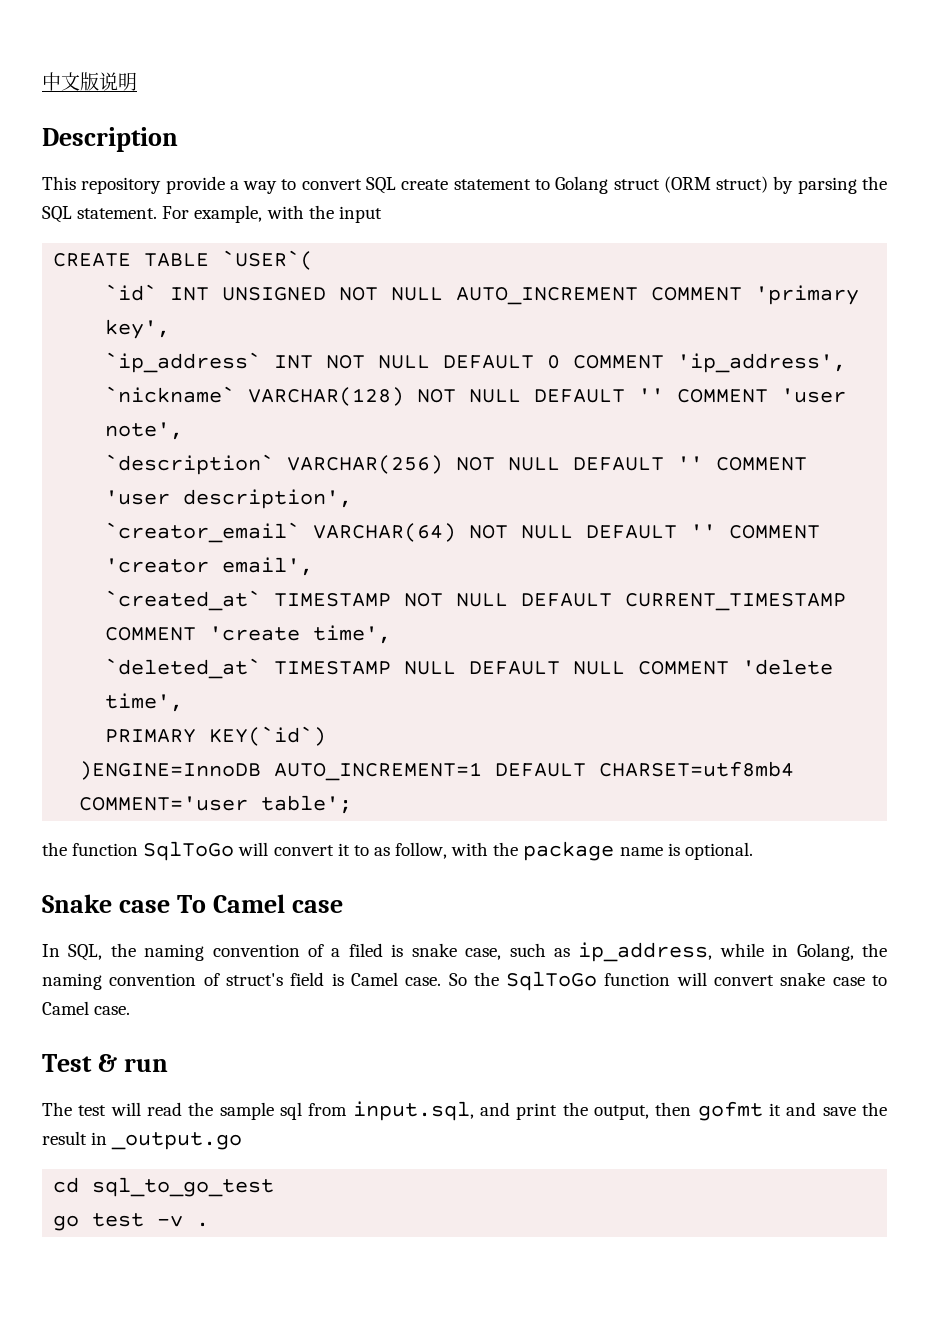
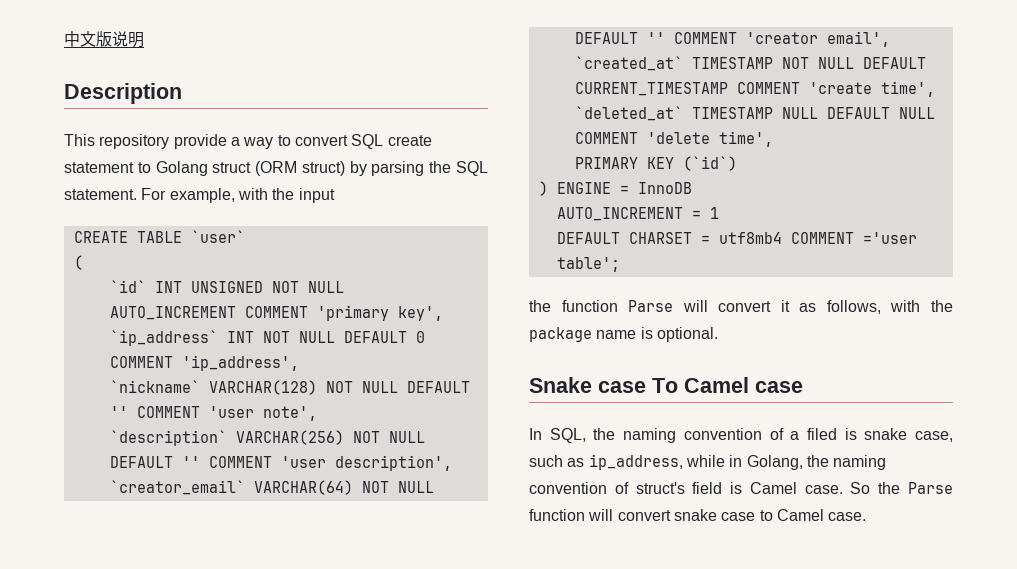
[222,250,314,270] `USER`( -> [190,230,245,243] [73,255,83,270] `user` // (
[209,726,327,746] [79,761,795,781] [79,796,249,811] KEY(`id`) // )ENGINE=InnoDB AUTO_INCREMENT=1 DEFAULT CHARSET=utf8mb4 COMMENT='user -> [646,156,737,171] [538,181,692,196] [556,207,719,221] [556,232,917,244] KEY (`id`) // ) ENGINE = InnoDB // AUTO_INCREMENT = 1 // DEFAULT CHARSET = utf8mb4 COMMENT ='user
[143,841,235,861] SqlToGo -> [628,300,674,312] Parse
[353,842,448,859] to as follow, -> [799,300,881,314] as follows,
[506,971,598,991] SqlToGo -> [908,482,953,494] Parse
[42,1054,168,1072] [42,1101,888,1121] [42,1131,243,1150] [53,1177,275,1197] [53,1213,210,1231] // Test & run // The test will read the sample sql from input.sql, and print the output, then gofmt it and save the result in _output.go // cd sql_to_go_test // go test -v . -> (867, 516) none

